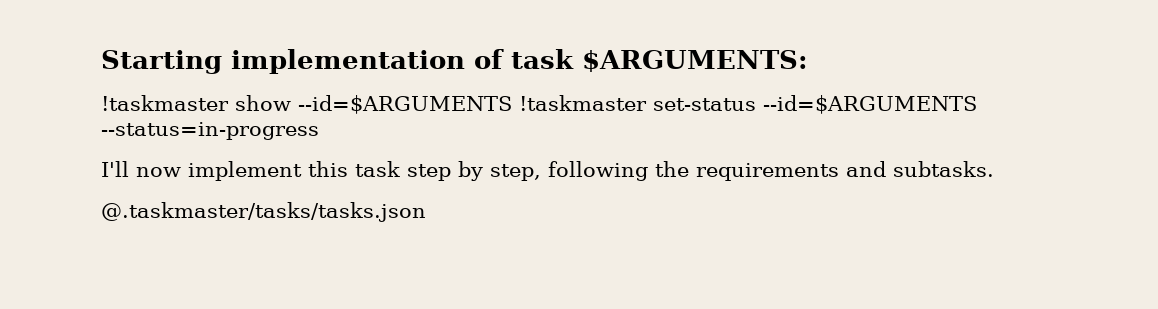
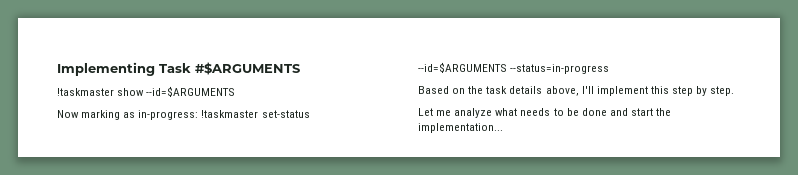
[101,49,808,74] Starting implementation of task $ARGUMENTS: -> [57,62,300,76] Implementing Task #$ARGUMENTS
(512, 104) none -> [57,110,199,120] // Now marking as in-progress:
[101,161,181,177] I'll now -> [418,86,594,96] Based on the task details above, I'll
[355,161,400,177] task -> (669, 90) none
[490,161,994,181] [101,202,426,222] step, following the requirements and subtasks. // @.taskmaster/tasks/tasks.json -> [710,86,735,96] [418,108,672,118] [418,123,503,133] step. // Let me analyze what needs to be done and start the implementation...

